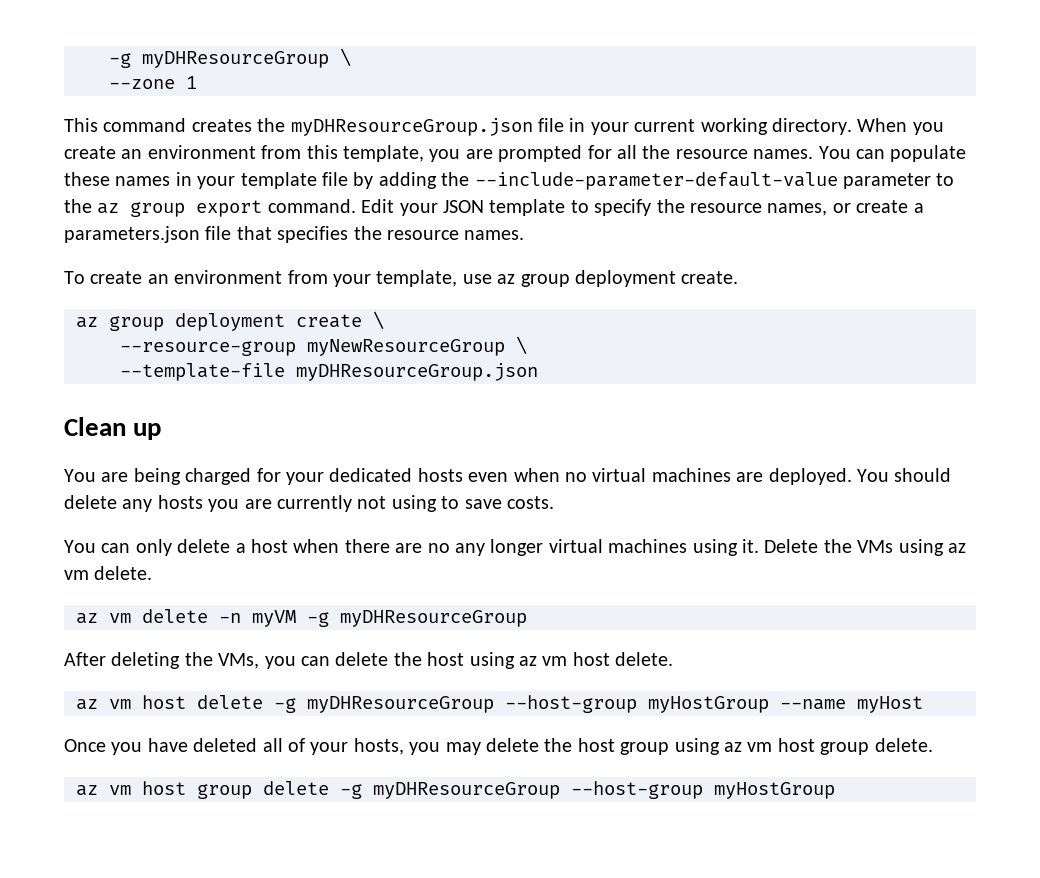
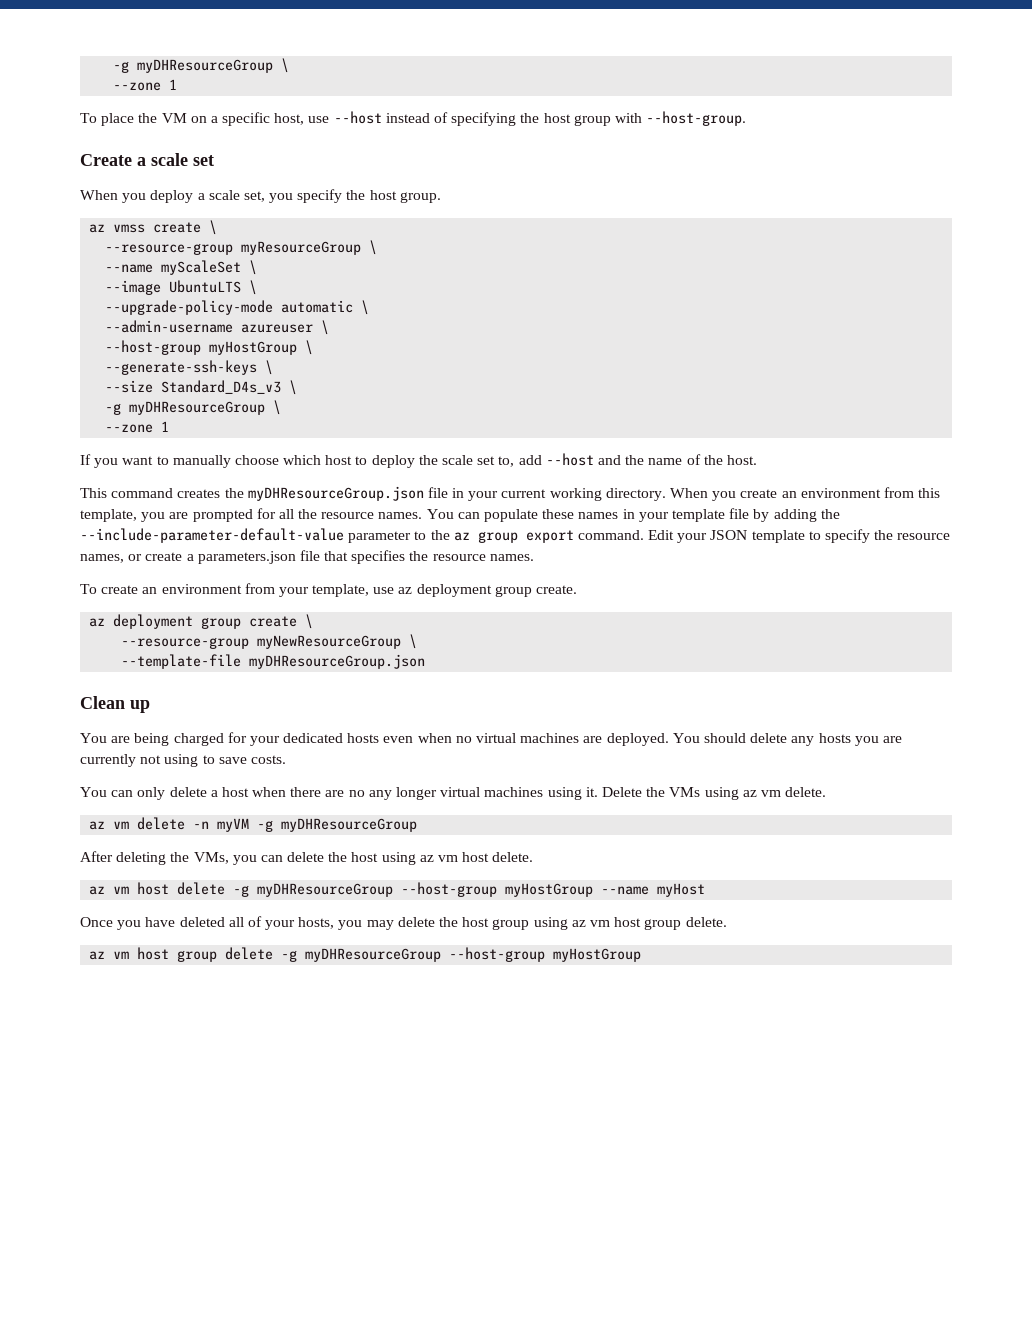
[109,48,351,68] [109,76,197,89] -g myDHResourceGroup \ // --zone 1 -> [113,58,290,73] [113,79,178,91] [80,111,747,126] [80,153,214,166] [80,189,441,203] [89,220,218,235] [105,240,378,255] [105,260,258,275] [105,280,258,295] [105,300,370,315] [105,320,330,335] [105,340,314,355] [105,360,274,375] [105,380,298,395] [105,400,282,415] [105,421,170,433] [80,453,757,468] -g myDHResourceGroup \ // --zone 1 // To place the VM on a specific host, use --host instead of specifying the host group with --host-group. // Create a scale set // When you deploy a scale set, you specify the host group. // az vmss create \ // --resource-group myResourceGroup \ // --name myScaleSet \ // --image UbuntuLTS \ // --upgrade-policy-mode automatic \ // --admin-username azureuser \ // --host-group myHostGroup \ // --generate-ssh-keys \ // --size Standard_D4s_v3 \ // -g myDHResourceGroup \ // --zone 1 // If you want to manually choose which host to deploy the scale set to, add --host and the name of the host.
[520,270,676,287] group deployment -> [416,584,532,597] deployment group
[109,313,285,331] group deployment -> [113,614,242,629] deployment group

